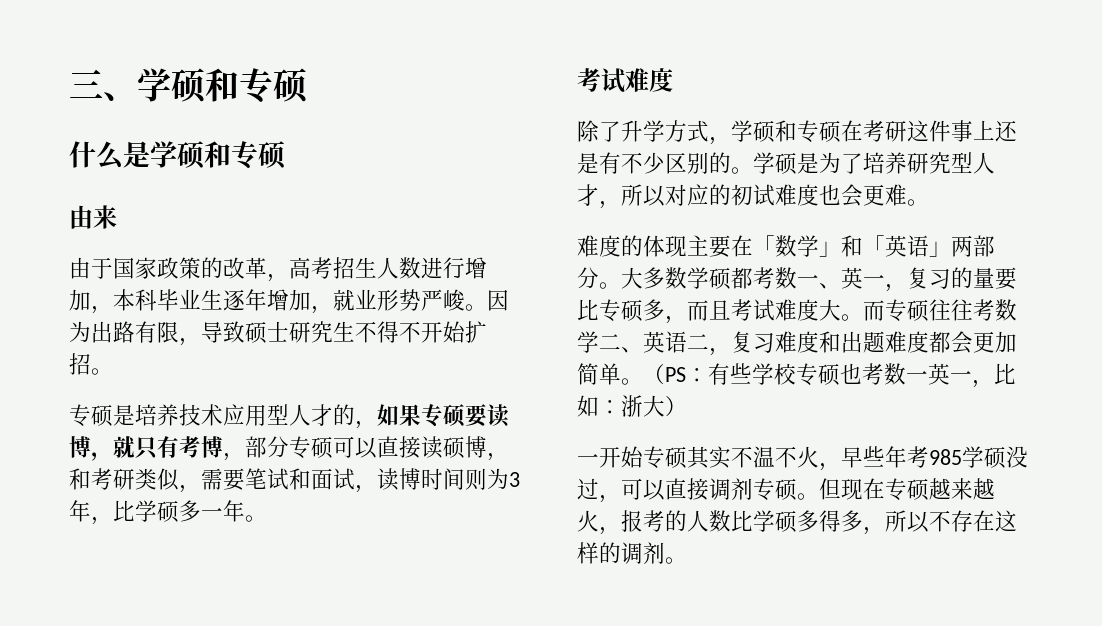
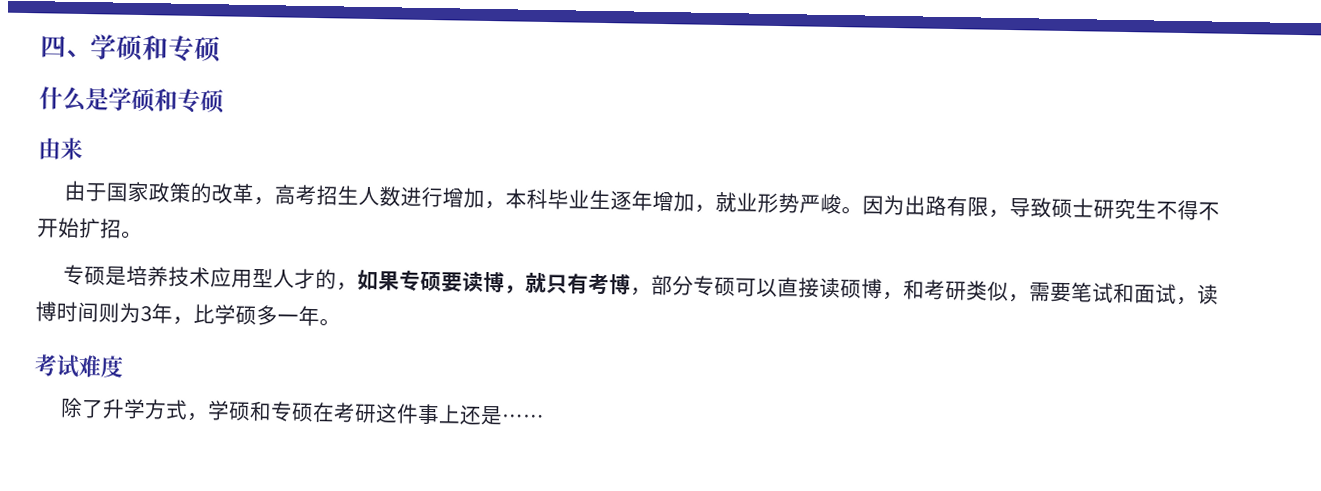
[69,69,103,98] 三 -> [40,35,67,58] 四
[599,152,995,175] [577,184,929,209] [577,235,995,258] [577,267,1017,292] [577,299,1017,324] [577,331,1017,356] [577,363,1016,388] [577,395,687,417] [577,446,1028,471] [577,478,995,503] [577,510,1017,535] [577,542,687,564] 有不少区别的。学硕是为了培养研究型人才，所以对应的初试难度也会更难。 // 难度的体现主要在「数学」和「英语」两部分。大多数学硕都考数一、英一，复习的量要比专硕多，而且考试难度大。而专硕往往考数学二、英语二，复习难度和出题难度都会更加简单。（PS：有些学校专硕也考数一英一，比如：浙大） // 一开始专硕其实不温不火，早些年考985学硕没过，可以直接调剂专硕。但现在专硕越来越火，报考的人数比学硕多得多，所以不存在这样的调剂。 -> [501,414,546,425] ……

